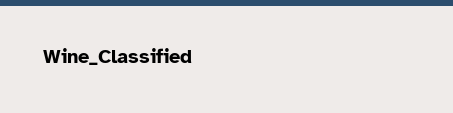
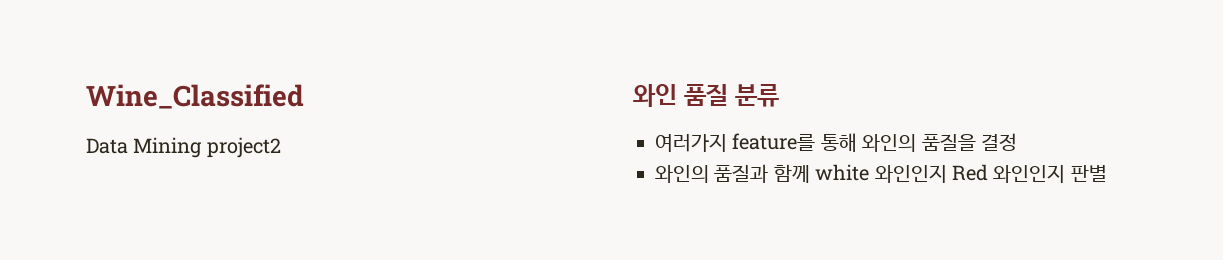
(192, 56) none -> [86,137,281,158] [633,84,779,107] [655,133,1017,152] [655,164,1107,183] // Data Mining project2 // 와인 품질 분류 // 여러가지 feature를 통해 와인의 품질을 결정 // 와인의 품질과 함께 white 와인인지 Red 와인인지 판별

